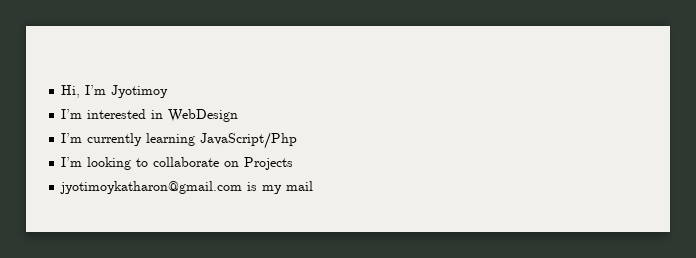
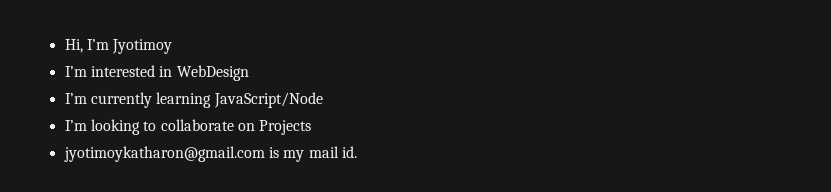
[200,132,298,149] JavaScript/Php -> [213,92,323,108] JavaScript/Node
(314, 186) none -> [341,146,357,158] id.

